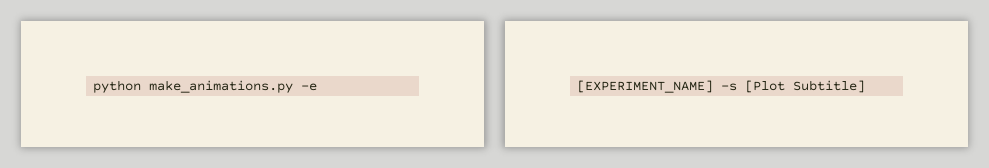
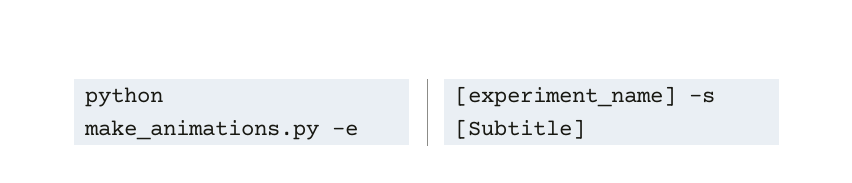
[577,80,866,93] [EXPERIMENT_NAME] -s [Plot Subtitle] -> [455,86,716,107] [455,119,586,139] [experiment_name] -s [Subtitle]

